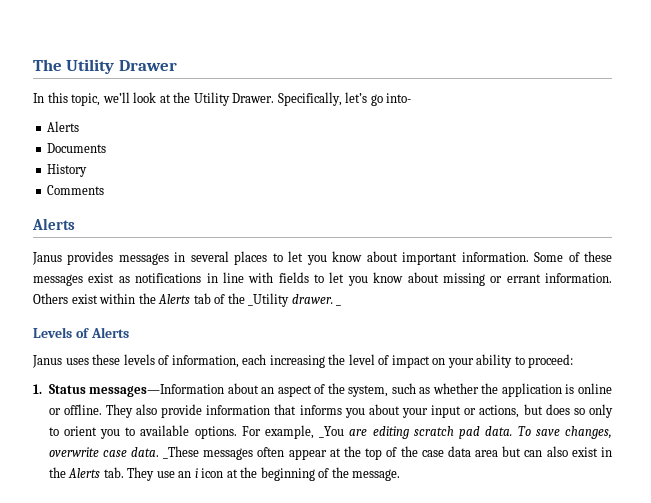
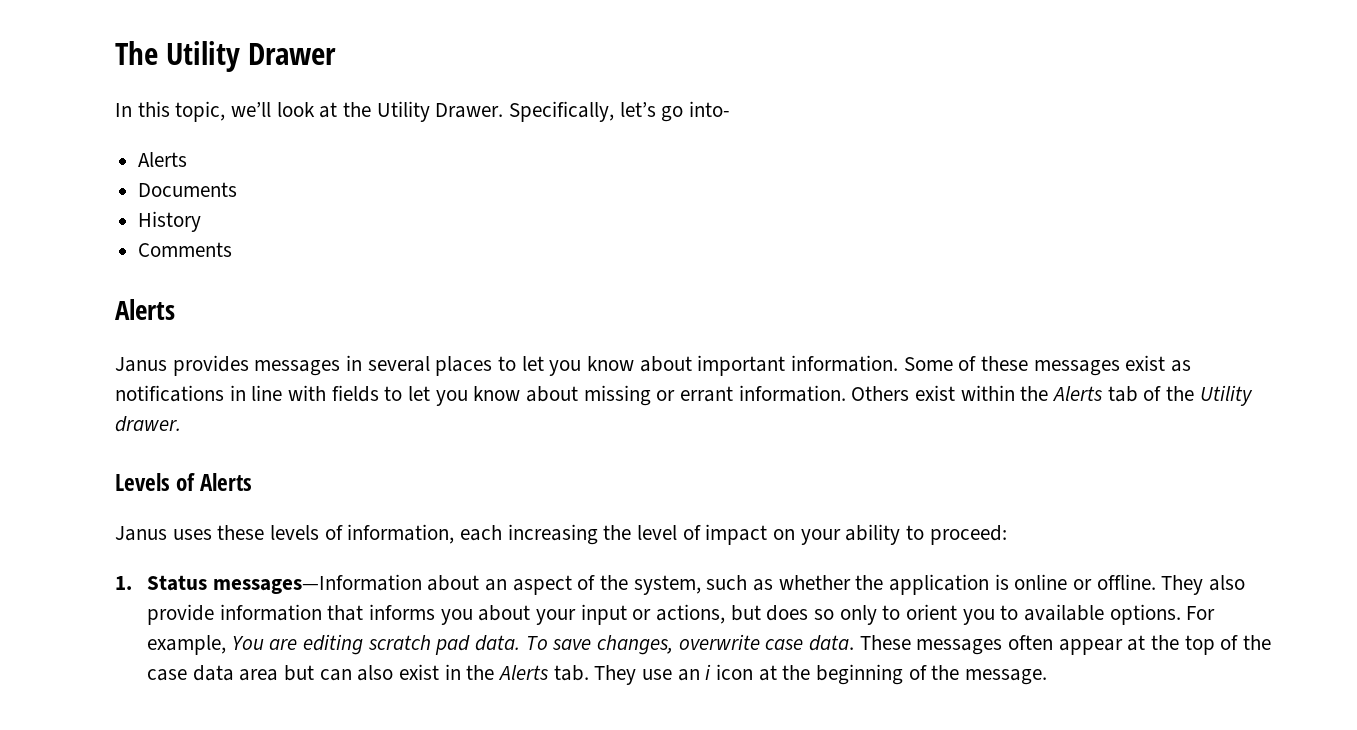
[248,293,290,307] _Utility -> [1199,385,1253,406] Utility
[336,304,342,306] _ -> (181, 424) none
[319,426,345,438] _You -> [231,636,264,650] You
[163,446,200,459] _These -> [859,635,911,650] These

